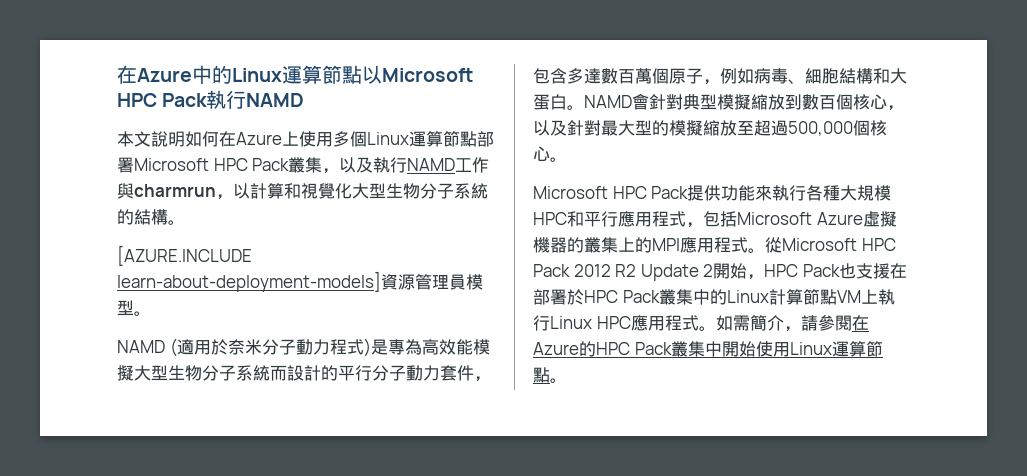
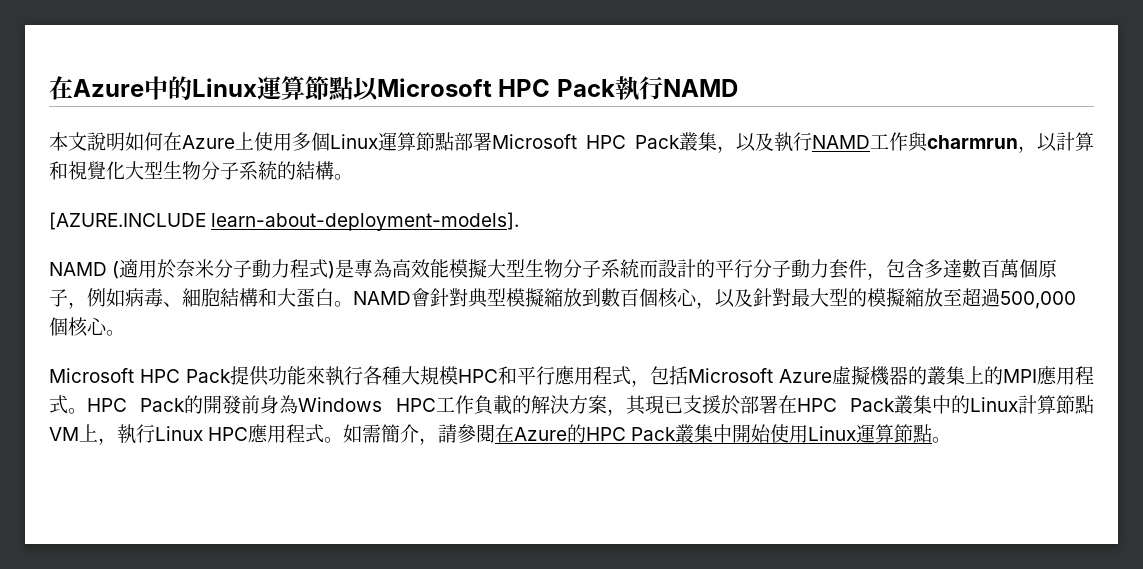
[117,271,483,292] [117,300,151,316] learn-about-deployment-models]資源管理員模型。 -> [211,212,520,231] learn-about-deployment-models].
[765,237,896,253] [533,263,907,281] [533,289,584,305] 從Microsoft HPC Pack 2012 R2 Update 2開始，HPC Pack也支援在部署於 -> [87,395,797,416] HPC Pack的開發前身為Windows HPC工作負載的解決方案，其現已支援於部署在
(878, 296) none -> [98,438,117,445] ，

